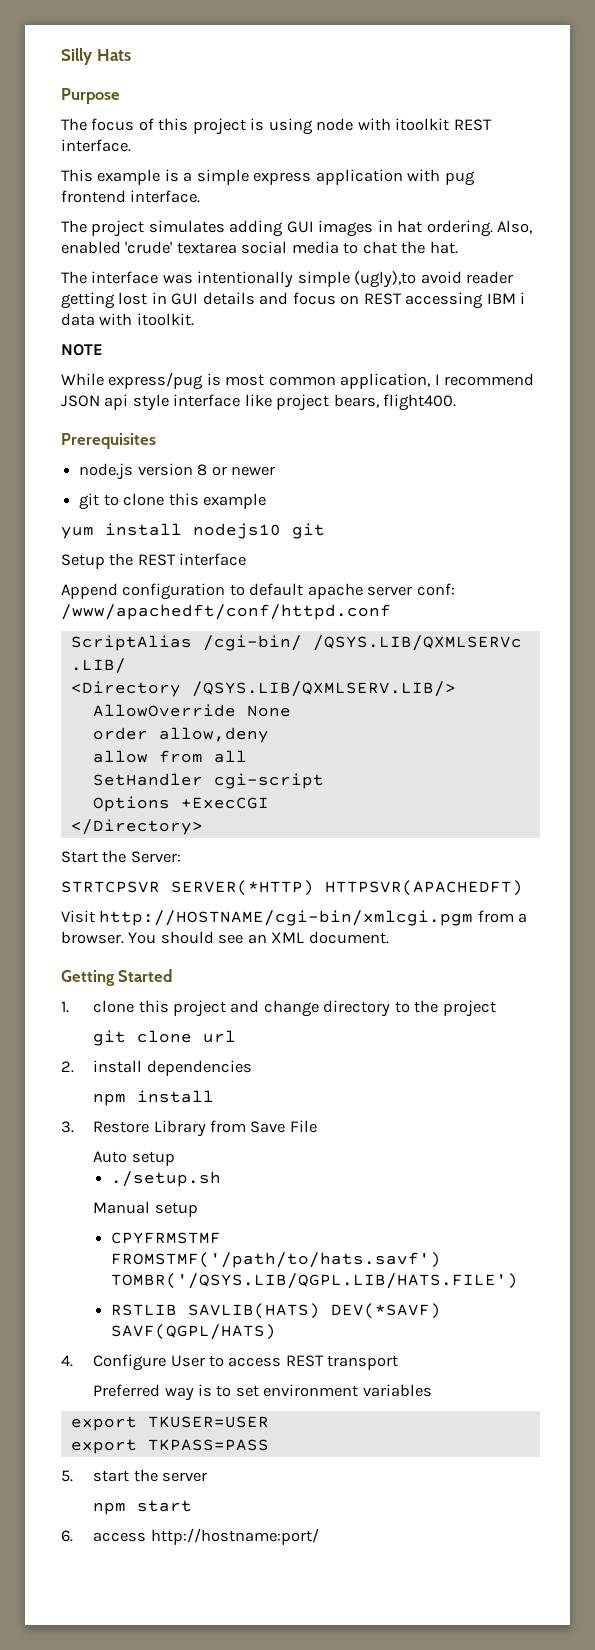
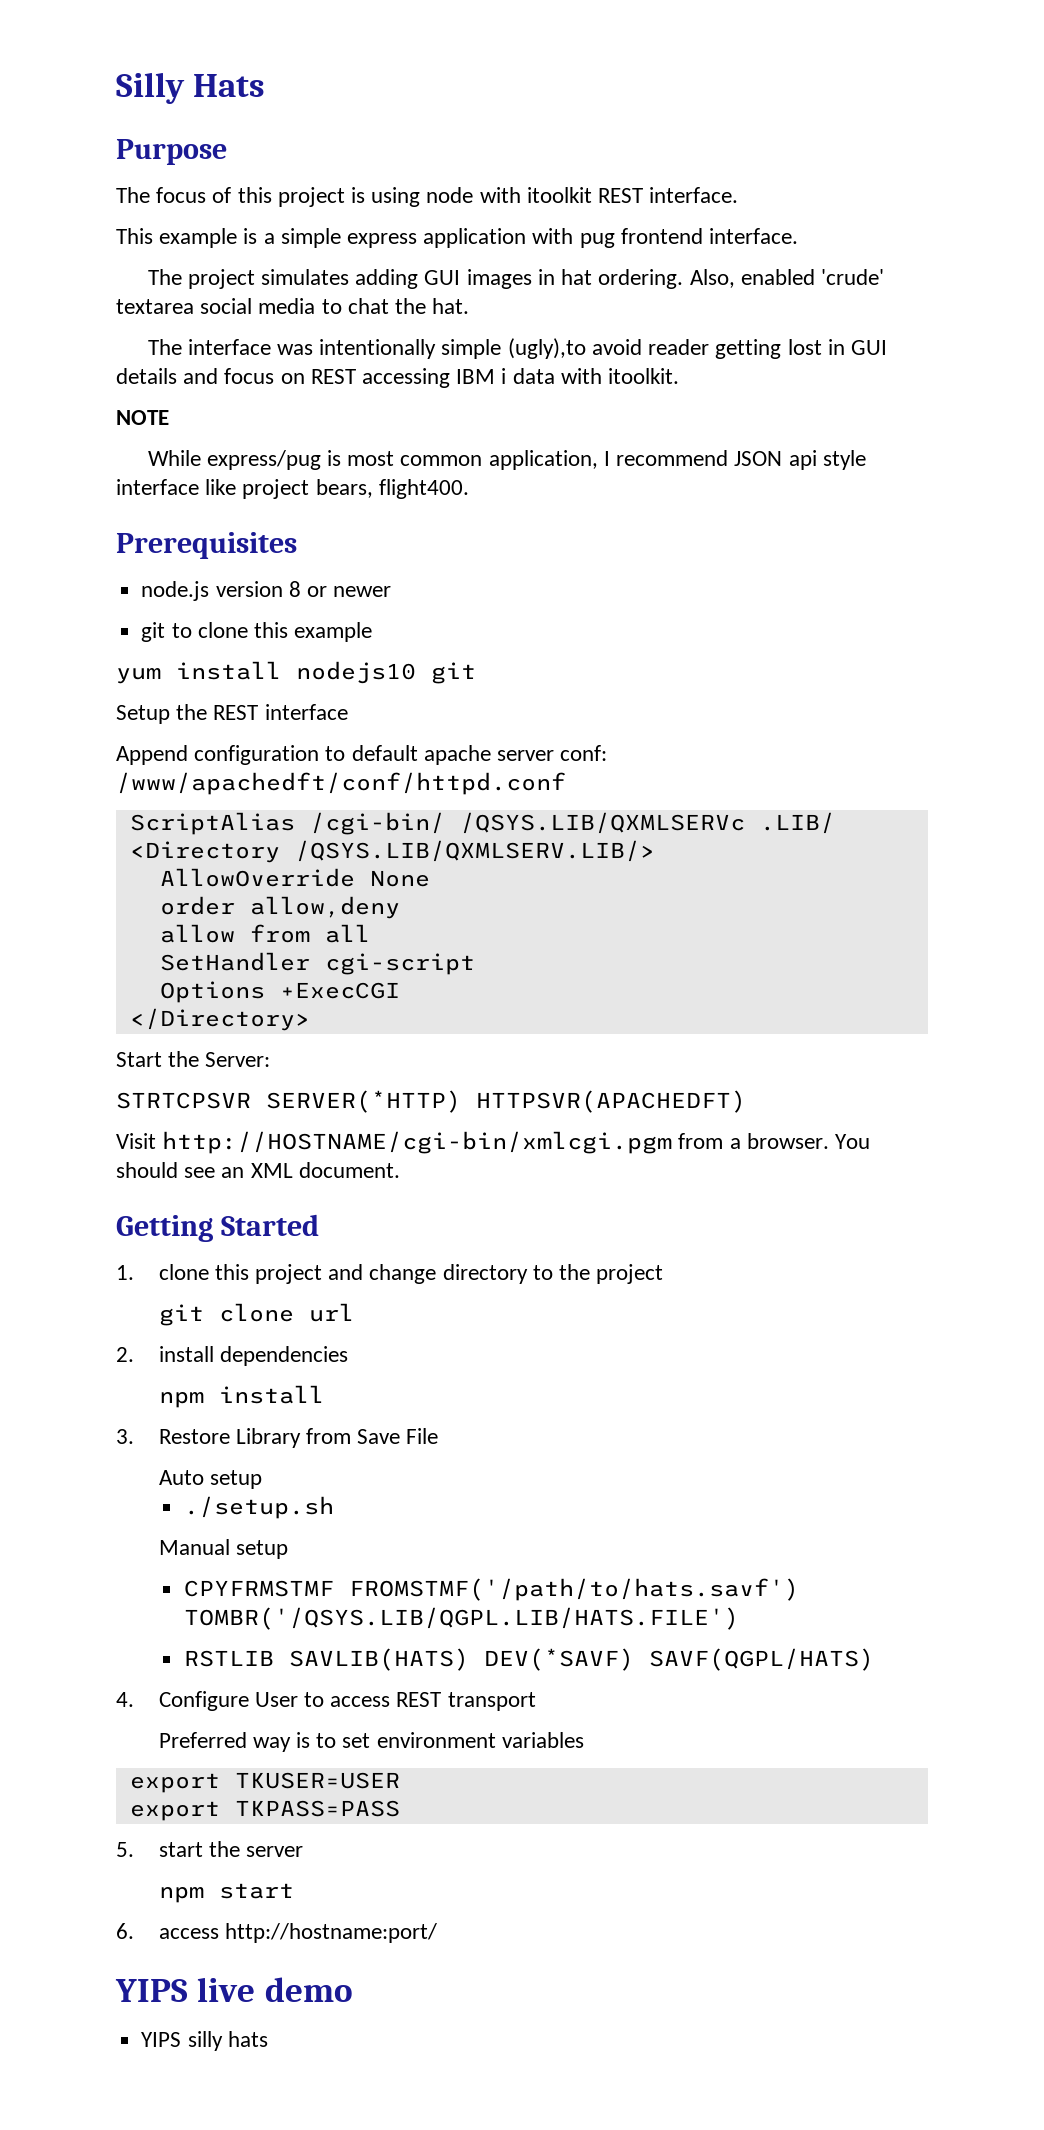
(319, 1536) none -> [115,1977,353,2002] [141,2031,268,2051] // YIPS live demo // YIPS silly hats

